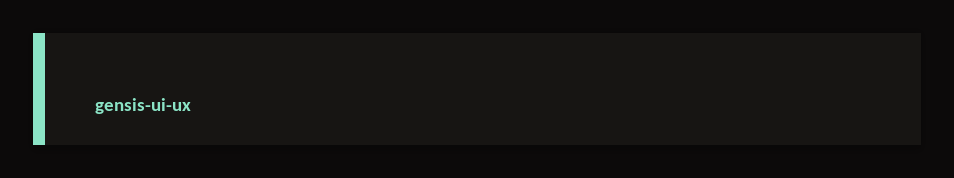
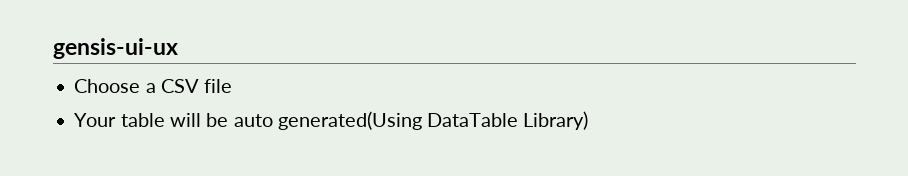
(191, 106) none -> [74,79,233,93] [74,111,589,130] // Choose a CSV file // Your table will be auto generated(Using DataTable Library)

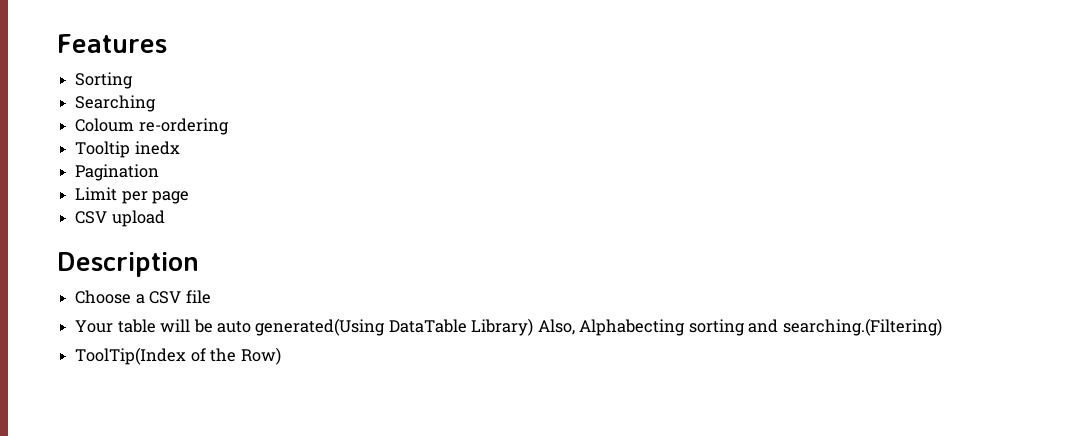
[53,38,178,59] gensis-ui-ux -> [57,34,167,53] [75,72,134,89] [75,95,157,112] [75,118,229,135] [75,141,180,158] [75,164,160,181] [75,187,190,204] [75,210,165,227] [57,252,199,277] Features // Sorting // Searching // Coloum re-ordering // Tooltip inedx // Pagination // Limit per page // CSV upload // Description
(589, 120) none -> [537,318,942,336] [75,347,281,365] Also, Alphabecting sorting and searching.(Filtering) // ToolTip(Index of the Row)

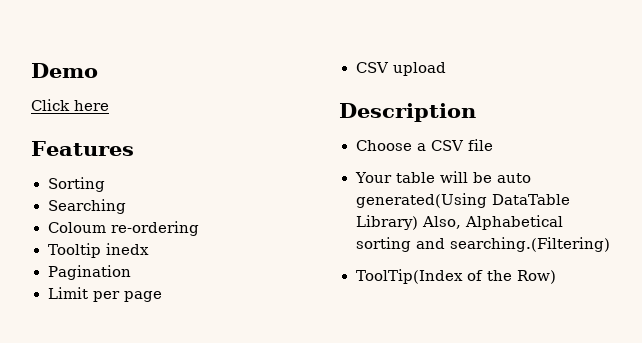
(57, 43) none -> [31,63,98,78] [31,99,109,111] Demo // Click here //
[579,319,686,336] Alphabecting -> [464,215,563,230] Alphabetical

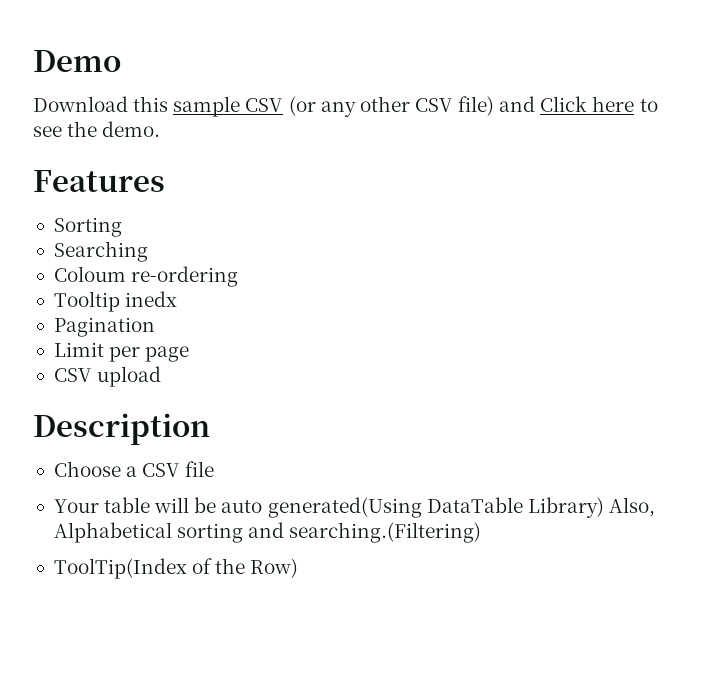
[31,99,109,111] Click here -> [33,96,658,117] [33,121,161,137] Download this sample CSV (or any other CSV file) and Click here to see the demo.

